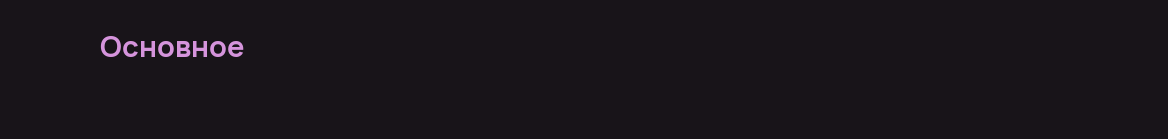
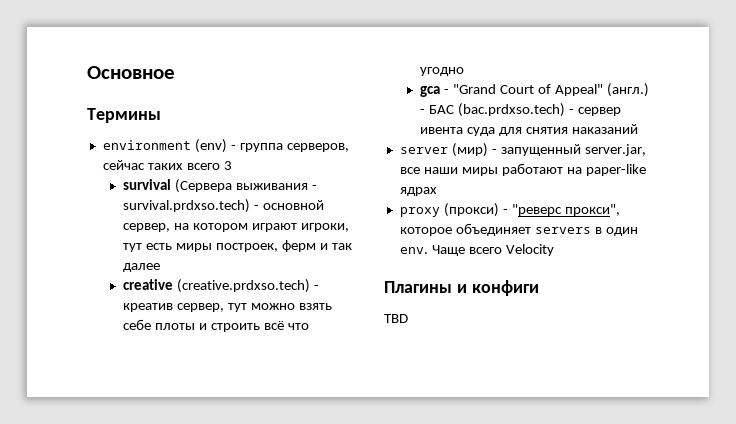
(244, 46) none -> [87,108,161,123] [102,139,349,153] [102,160,232,170] [123,179,318,193] [123,199,325,213] [123,223,350,232] [123,240,352,252] [123,263,161,272] [123,279,320,293] [123,303,333,312] [123,319,309,332] [420,67,465,76] [420,83,649,97] [420,103,622,117] [420,124,639,136] [399,143,646,157] [399,163,646,176] [399,187,437,196] [399,203,620,217] [399,223,638,236] [399,244,554,256] [384,280,539,296] [384,314,408,323] // Термины // environment (env) - группа серверов, сейчас таких всего 3 // survival (Сервера выживания - survival.prdxso.tech) - основной сервер, на котором играют игроки, тут есть миры построек, ферм и так далее // creative (creative.prdxso.tech) - креатив сервер, тут можно взять себе плоты и строить всё что угодно // gca - "Grand Court of Appeal" (англ.) - БАС (bac.prdxso.tech) - сервер ивента суда для снятия наказаний // server (мир) - запущенный server.jar, все наши миры работают на paper-like ядрах // proxy (прокси) - "реверс прокси", которое объединяет servers в один env. Чаще всего Velocity // Плагины и конфиги // TBD

